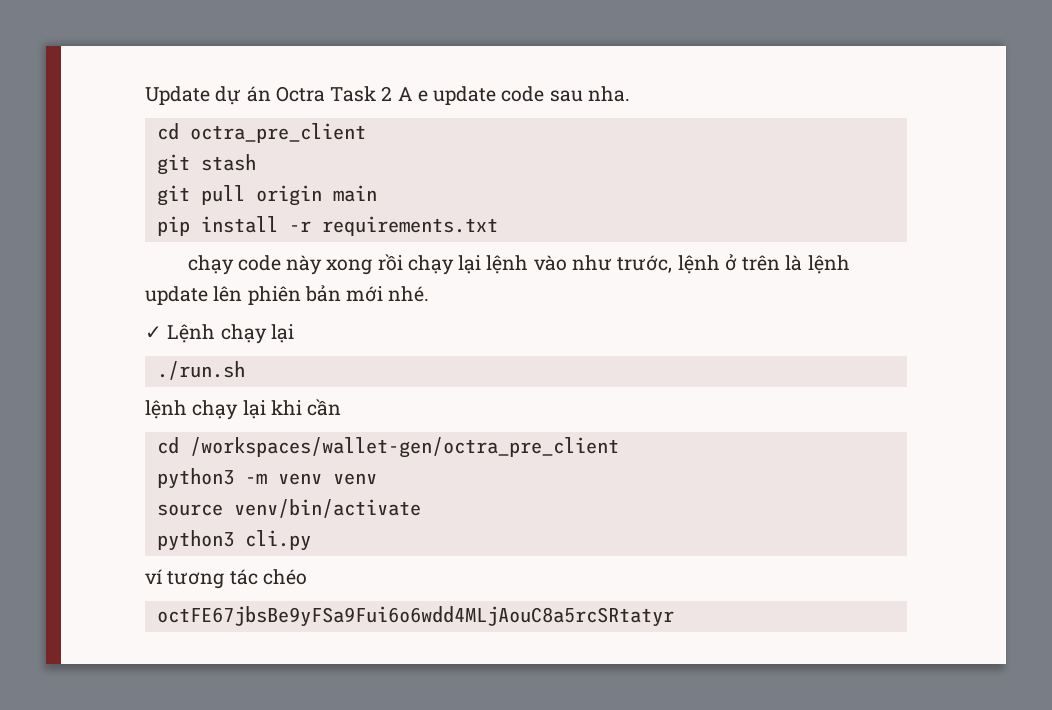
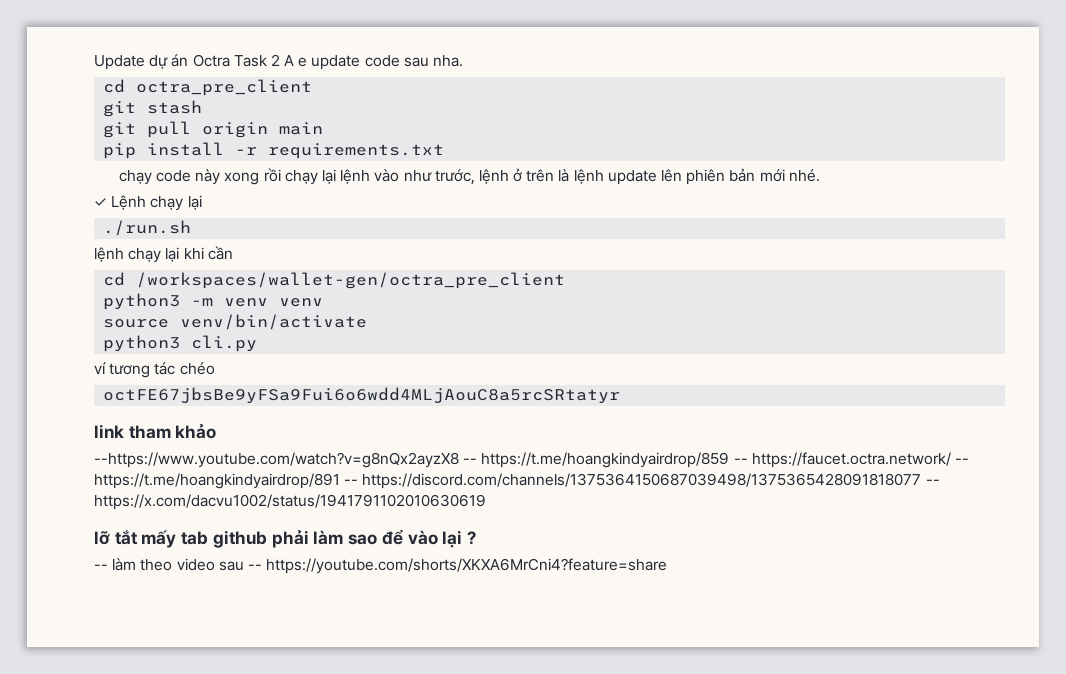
(674, 616) none -> [94,424,217,439] [94,452,969,468] [94,473,940,489] [94,494,486,510] [94,529,476,548] [94,558,668,574] // link tham khảo // --https://www.youtube.com/watch?v=g8nQx2ayzX8 -- https://t.me/hoangkindyairdrop/859 -- https://faucet.octra.network/ -- https://t.me/hoangkindyairdrop/891 -- https://discord.com/channels/1375364150687039498/1375365428091818077 -- https://x.com/dacvu1002/status/1941791102010630619 // lỡ tắt mấy tab github phải làm sao để vào lại ? // -- làm theo video sau -- https://youtube.com/shorts/XKXA6MrCni4?feature=share

